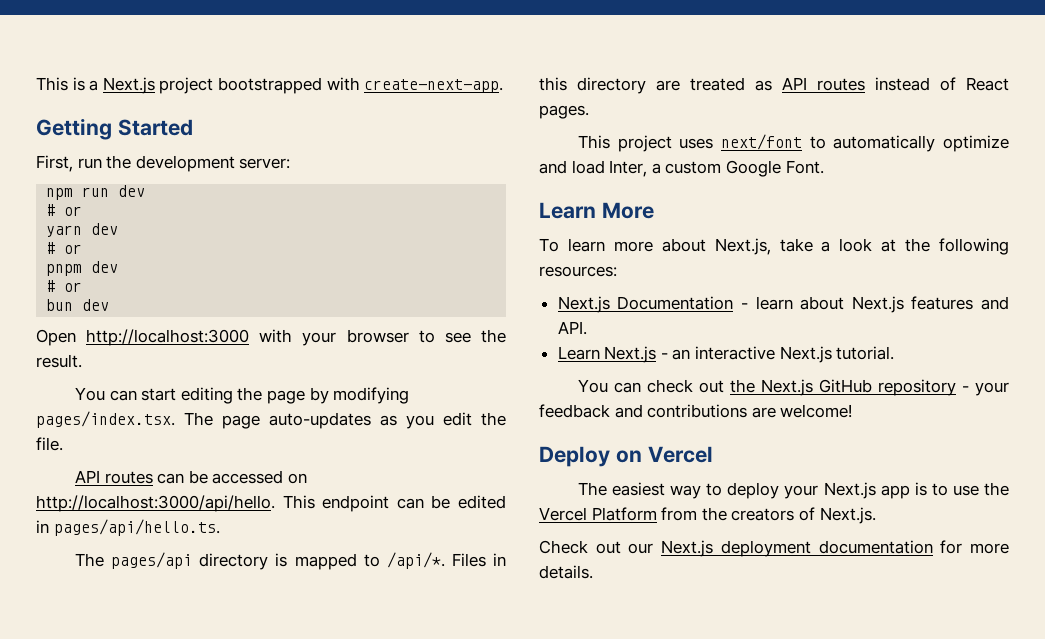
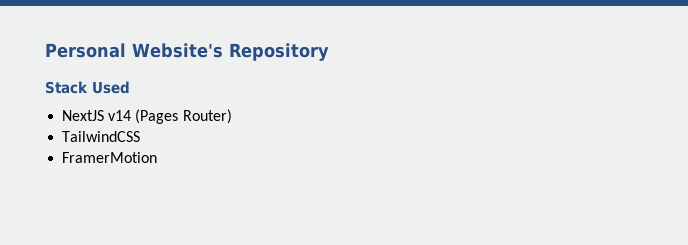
[36,77,504,94] [36,118,193,140] [36,155,291,172] [46,185,146,200] [46,204,83,216] [46,223,119,237] [46,242,83,254] [46,261,119,276] [46,280,83,292] [46,299,110,311] [36,329,507,346] [36,354,82,368] [75,387,410,404] [36,411,506,429] [36,437,63,451] [75,470,307,484] [36,495,507,512] [36,519,220,536] [75,552,507,570] [539,77,1009,94] [539,105,589,119] [578,134,1009,152] [539,160,824,177] [539,202,654,219] [539,238,1009,255] [539,266,617,277] [557,296,1009,313] [557,321,587,335] [557,346,895,363] [578,379,1009,396] [539,404,853,418] [539,446,713,467] [578,482,1010,499] [539,507,876,524] [539,540,1009,557] [539,565,593,579] This is a Next.js project bootstrapped with create-next-app. // Getting Started // First, run the development server: // npm run dev // # or // yarn dev // # or // pnpm dev // # or // bun dev // Open http://localhost:3000 with your browser to see the result. // You can start editing the page by modifying pages/index.tsx. The page auto-updates as you edit the file. // API routes can be accessed on http://localhost:3000/api/hello. This endpoint can be edited in pages/api/hello.ts. // The pages/api directory is mapped to /api/*. Files in this directory are treated as API routes instead of React pages. // This project uses next/font to automatically optimize and load Inter, a custom Google Font. // Learn More // To learn more about Next.js, take a look at the following resources: // Next.js Documentation - learn about Next.js features and API. // Learn Next.js - an interactive Next.js tutorial. // You can check out the Next.js GitHub repository - your feedback and contributions are welcome! // Deploy on Vercel // The easiest way to deploy your Next.js app is to use the Vercel Platform from the creators of Next.js. // Check out our Next.js deployment documentation for more details. -> [45,43,329,61] [45,81,130,94] [62,109,232,124] [62,131,141,142] [62,152,158,163] Personal Website's Repository // Stack Used // NextJS v14 (Pages Router) // TailwindCSS // FramerMotion

